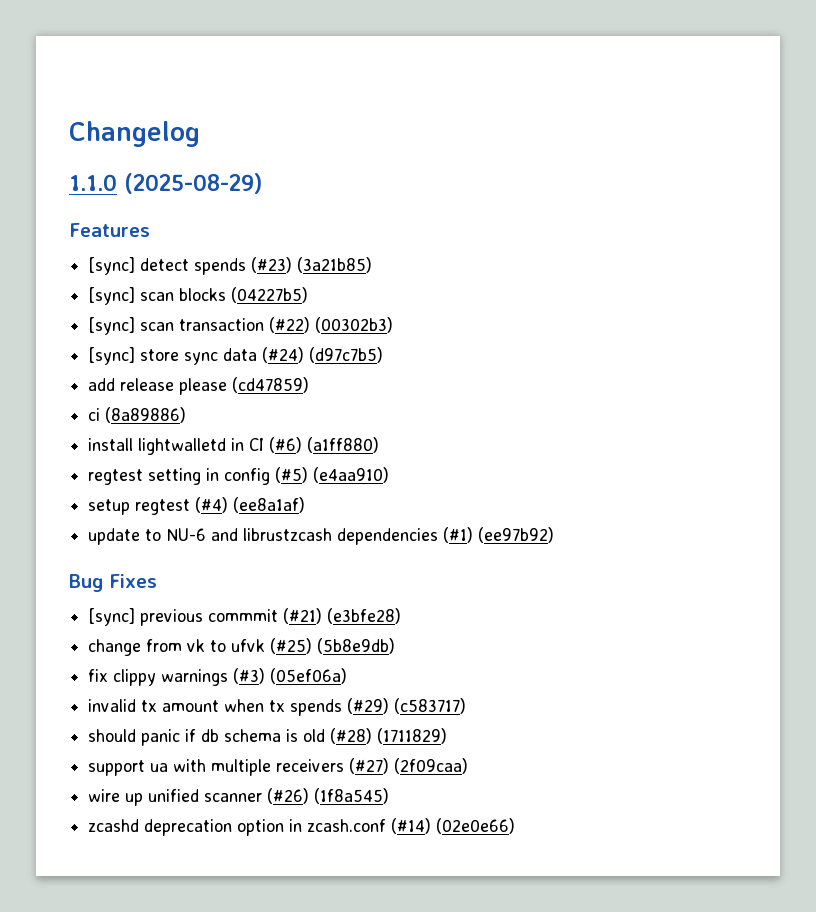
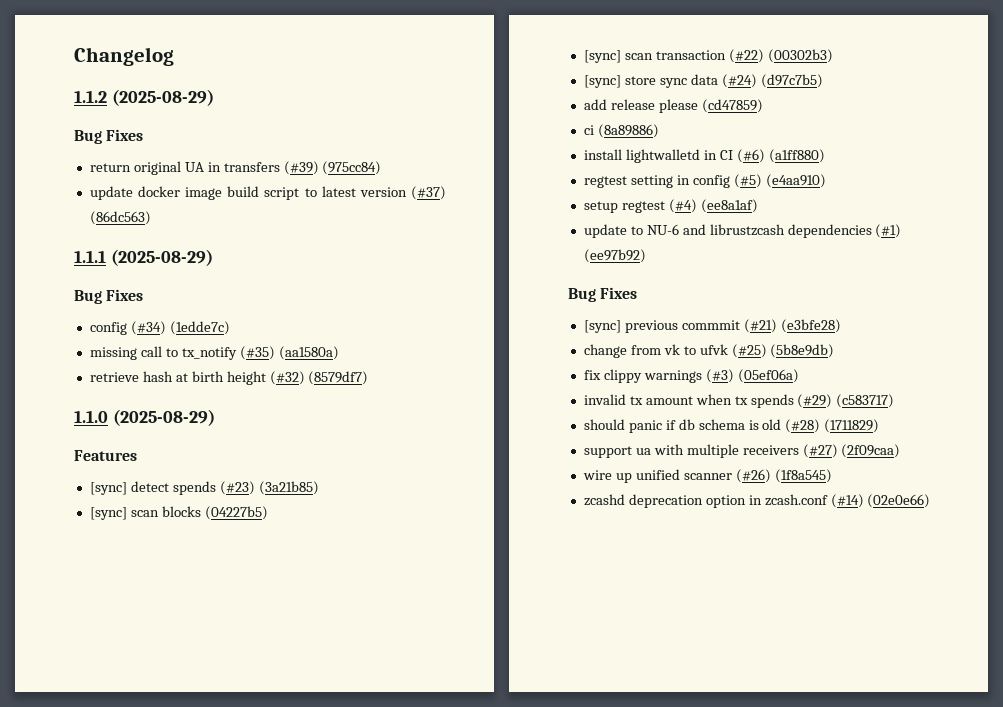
(200, 134) none -> [74,89,214,106] [74,129,144,144] [89,161,382,175] [89,186,447,200] [89,211,151,225] [74,249,213,266] [74,289,144,304] [89,321,230,335] [89,346,339,360] [89,371,369,385] // 1.1.2 (2025-08-29) // Bug Fixes // return original UA in transfers (#39) (975cc84) // update docker image build script to latest version (#37) (86dc563) // 1.1.1 (2025-08-29) // Bug Fixes // config (#34) (1edde7c) // missing call to tx_notify (#35) (aa1580a) // retrieve hash at birth height (#32) (8579df7)

